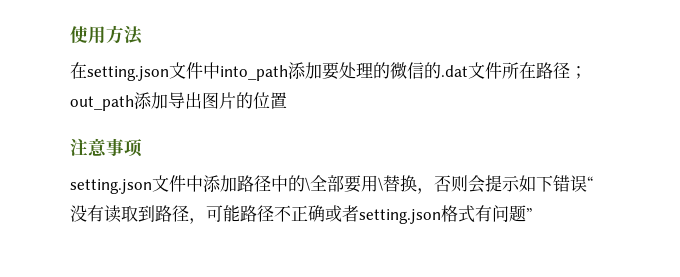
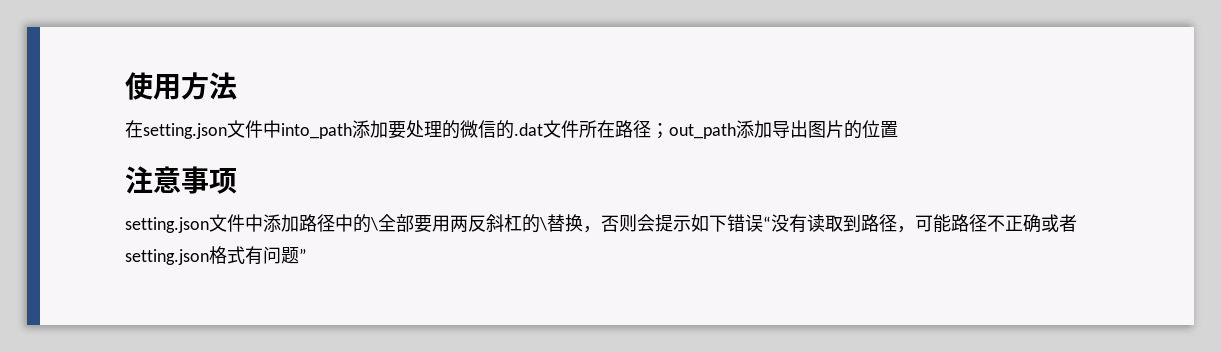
(378, 183) none -> [450,214,540,233] 两反斜杠的

